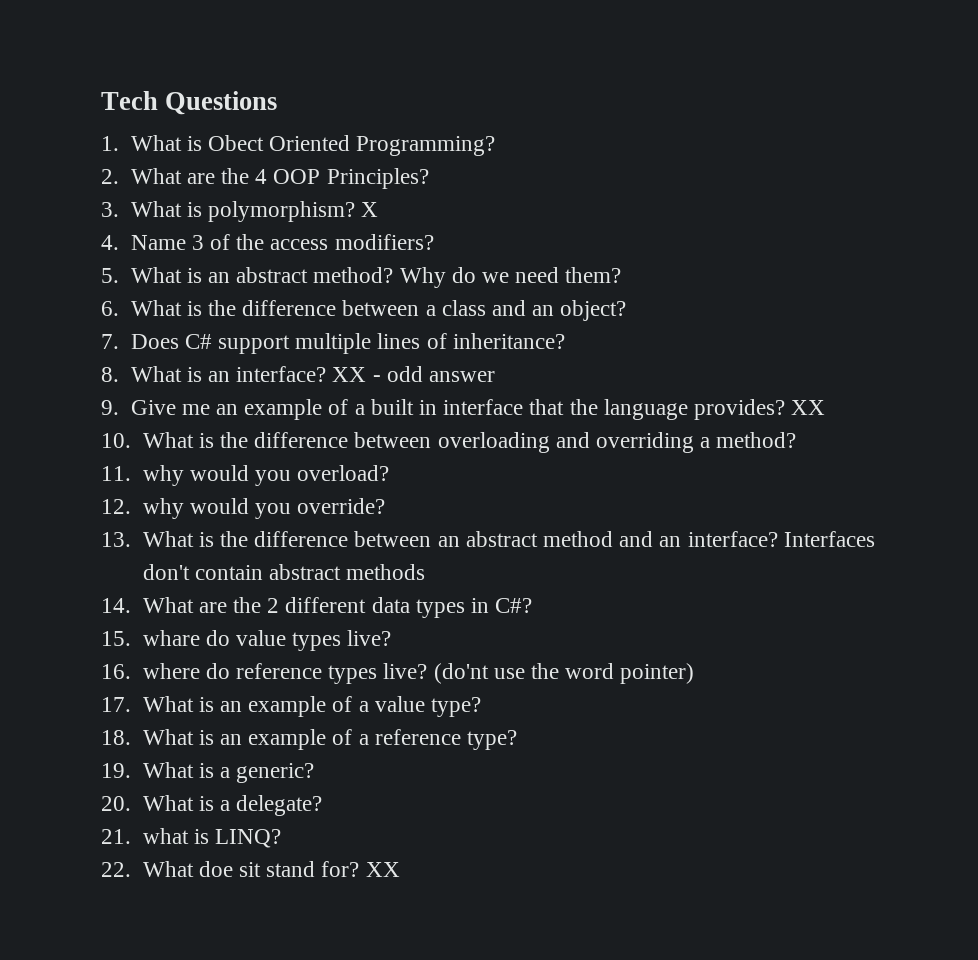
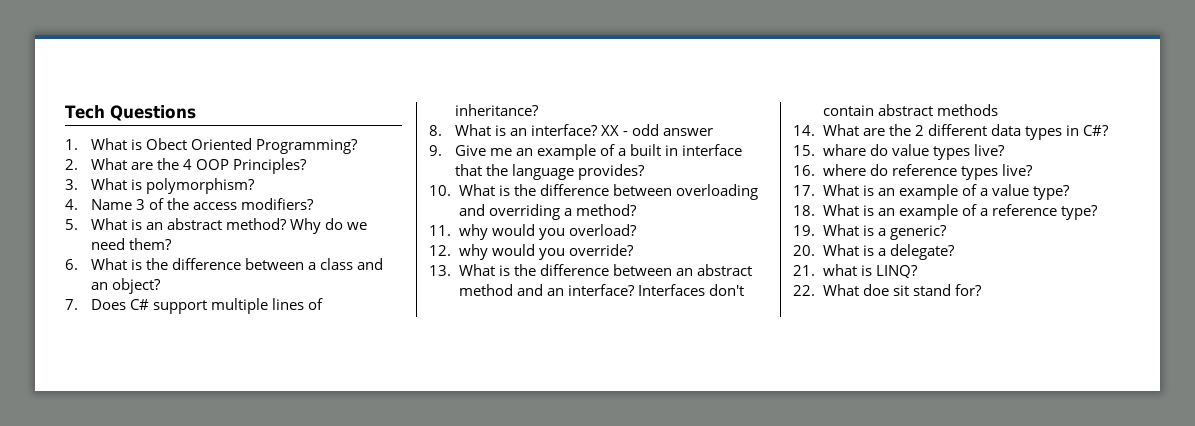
[361,202,379,217] X -> (255, 186) none
[791,400,826,415] XX -> (645, 172) none
[433,663,695,684] (do'nt use the word pointer) -> (1033, 170) none
[365,862,400,877] XX -> (982, 290) none

